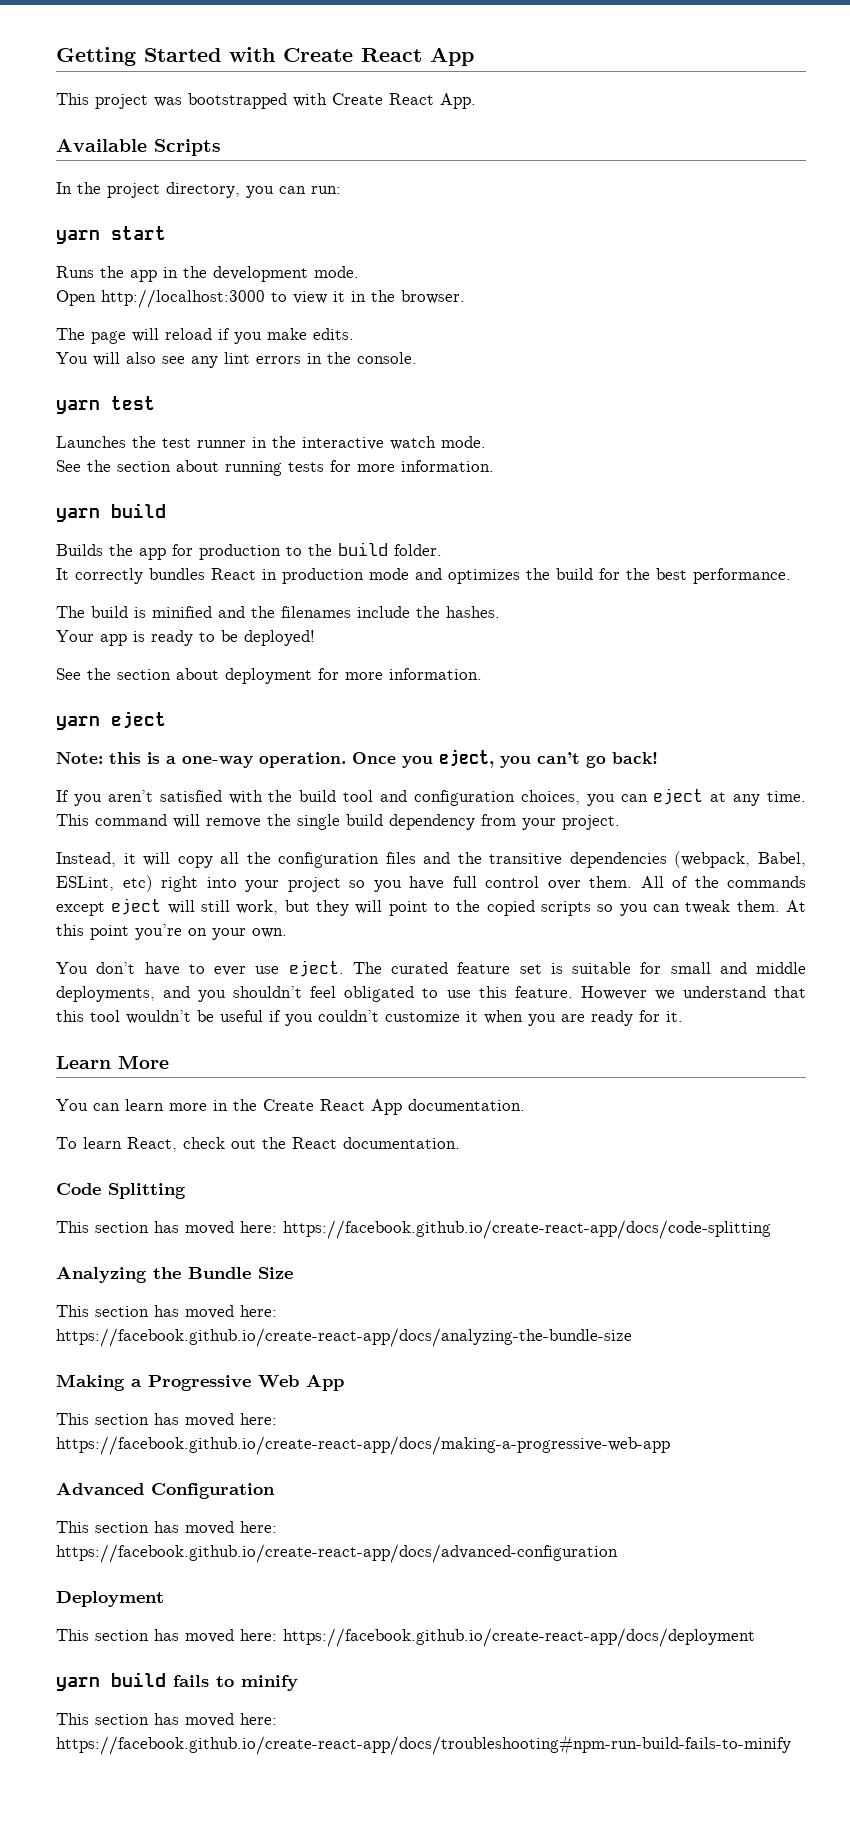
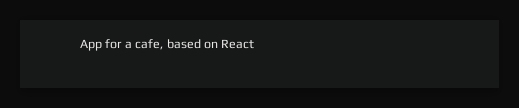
[56,47,474,66] [56,93,476,109] [56,139,221,156] [56,182,341,198] [56,226,166,244] [56,266,359,282] [56,289,465,308] [56,328,354,344] [56,352,417,368] [56,396,155,414] [56,436,486,450] [56,460,494,476] [56,503,166,522] [56,542,442,560] [56,568,791,584] [56,606,500,618] [56,630,315,646] [56,668,482,684] [56,711,166,730] [56,749,658,768] [56,788,806,806] [56,814,620,830] [56,851,806,868] [56,875,806,892] [56,898,807,916] [56,924,287,940] [56,960,806,977] [56,986,807,1002] [56,1010,683,1026] [56,1055,169,1069] [56,1099,525,1115] [56,1137,460,1152] [56,1183,186,1199] [56,1220,771,1239] [56,1266,293,1283] [56,1305,277,1319] [56,1328,632,1347] [56,1374,344,1391] [56,1413,277,1427] [56,1436,670,1455] [56,1482,275,1499] [56,1521,277,1535] [56,1544,618,1563] [56,1591,164,1607] [56,1628,755,1647] [56,1672,298,1691] [56,1713,277,1727] [56,1735,791,1755] Getting Started with Create React App // This project was bootstrapped with Create React App. // Available Scripts // In the project directory, you can run: // yarn start // Runs the app in the development mode. // Open http://localhost:3000 to view it in the browser. // The page will reload if you make edits. // You will also see any lint errors in the console. // yarn test // Launches the test runner in the interactive watch mode. // See the section about running tests for more information. // yarn build // Builds the app for production to the build folder. // It correctly bundles React in production mode and optimizes the build for the best performance. // The build is minified and the filenames include the hashes. // Your app is ready to be deployed! // See the section about deployment for more information. // yarn eject // Note: this is a one-way operation. Once you eject, you can’t go back! // If you aren’t satisfied with the build tool and configuration choices, you can eject at any time. This command will remove the single build dependency from your project. // Instead, it will copy all the configuration files and the transitive dependencies (webpack, Babel, ESLint, etc) right into your project so you have full control over them. All of the commands except eject will still work, but they will point to the copied scripts so you can tweak them. At this point you’re on your own. // You don’t have to ever use eject. The curated feature set is suitable for small and middle deployments, and you shouldn’t feel obligated to use this feature. However we understand that this tool wouldn’t be useful if you couldn’t customize it when you are ready for it. // Learn More // You can learn more in the Create React App documentation. // To learn React, check out the React documentation. // Code Splitting // This section has moved here: https://facebook.github.io/create-react-app/docs/code-splitting // Analyzing the Bundle Size // This section has moved here: https://facebook.github.io/create-react-app/docs/analyzing-the-bundle-size // Making a Progressive Web App // This section has moved here: https://facebook.github.io/create-react-app/docs/making-a-progressive-web-app // Advanced Configuration // This section has moved here: https://facebook.github.io/create-react-app/docs/advanced-configuration // Deployment // This section has moved here: https://facebook.github.io/create-react-app/docs/deployment // yarn build fails to minify // This section has moved here: https://facebook.github.io/create-react-app/docs/troubleshooting#npm-run-build-fails-to-minify -> [80,39,255,51] App for a cafe, based on React

